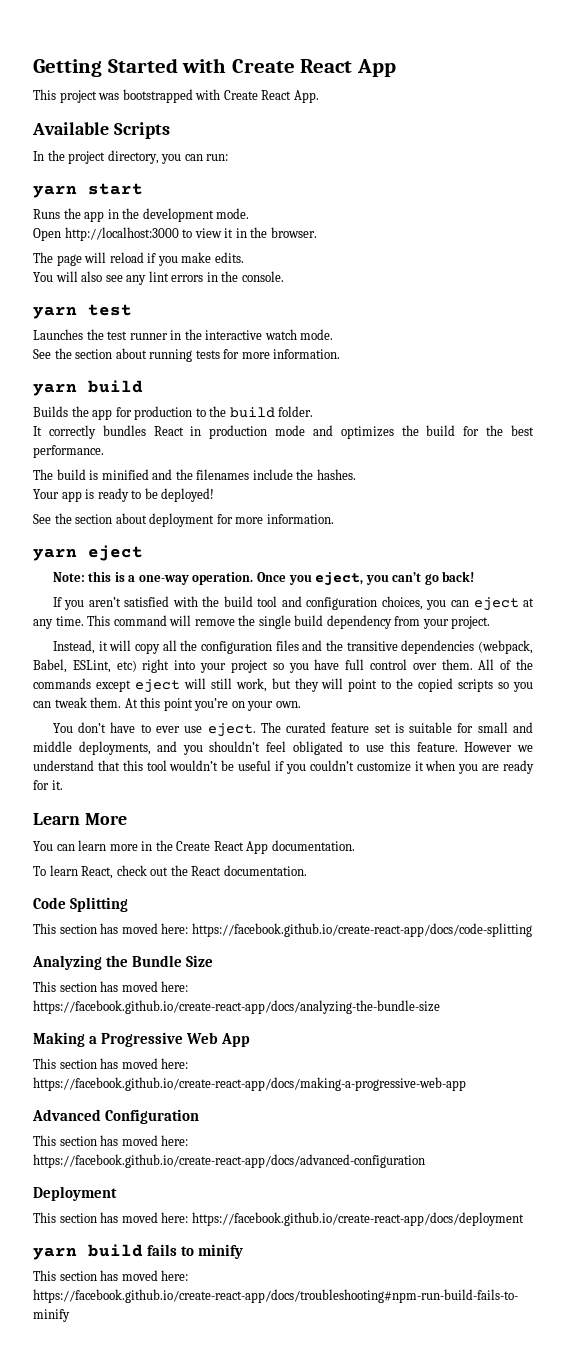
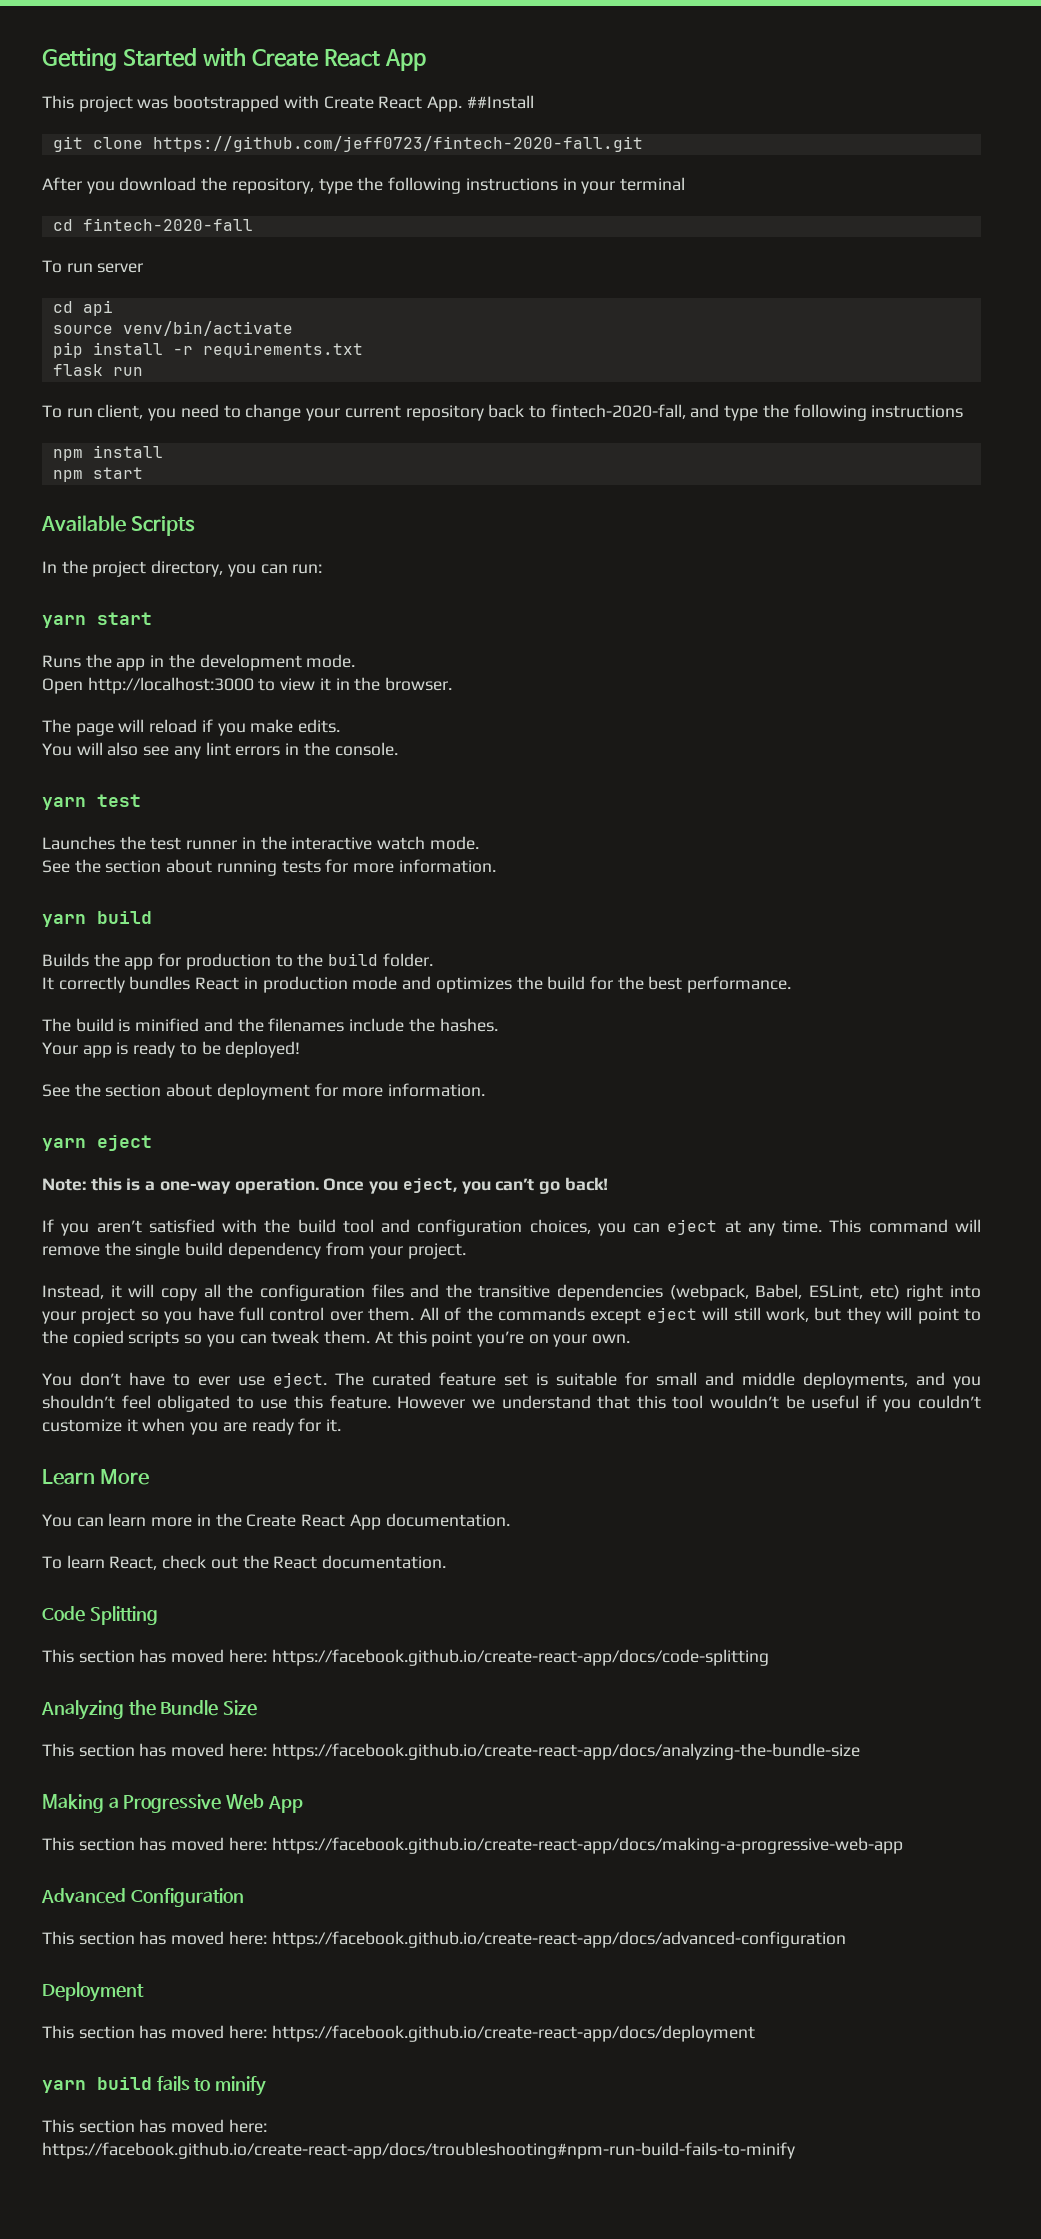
(319, 96) none -> [466,95,534,109] [52,136,643,152] [42,177,685,194] [52,218,253,231] [42,260,144,273] [52,300,113,316] [52,321,293,336] [52,342,363,358] [52,364,143,376] [42,404,964,421] [52,445,163,461] [52,467,143,482] ##Install // git clone https://github.com/jeff0723/fintech-2020-fall.git // After you download the repository, type the following instructions in your terminal // cd fintech-2020-fall // To run server // cd api // source venv/bin/activate // pip install -r requirements.txt // flask run // To run client, you need to change your current repository back to fintech-2020-fall, and type the following instructions // npm install // npm start

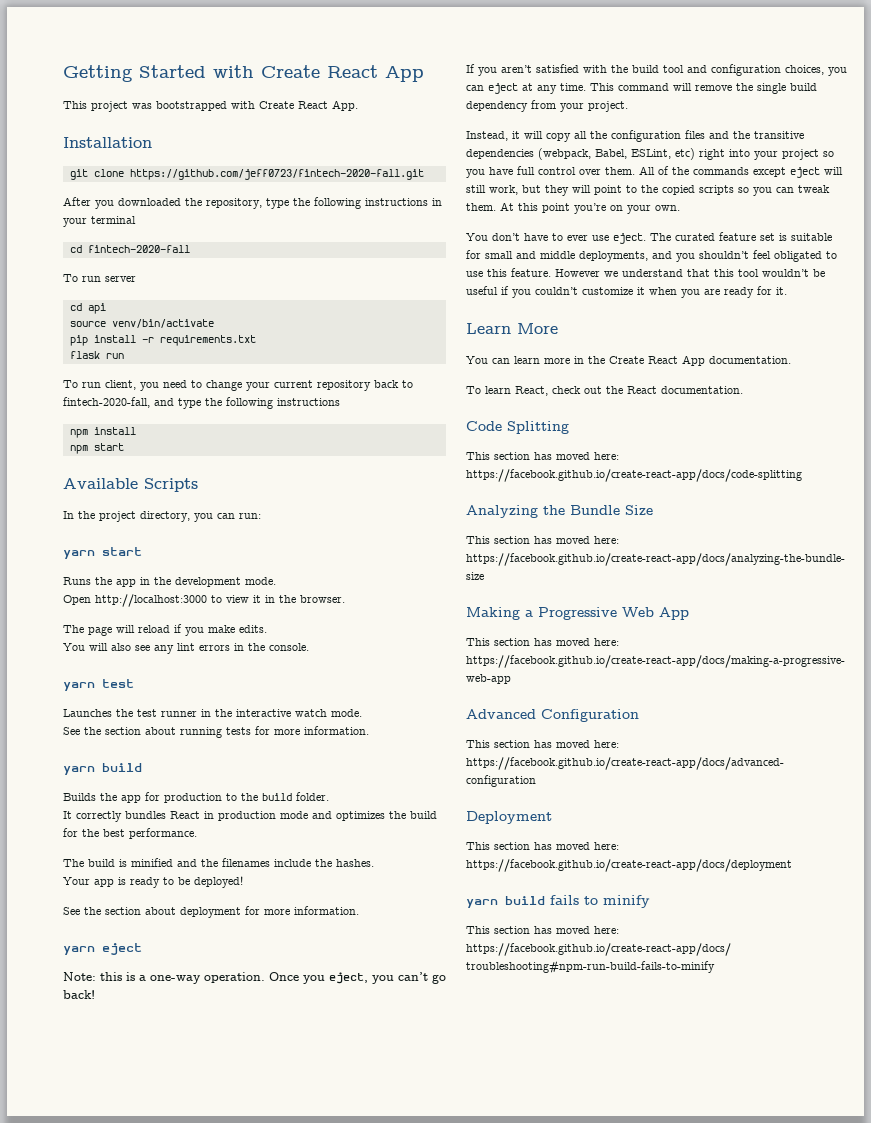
[466,95,534,109] ##Install -> [63,137,152,148] // Installation
[119,177,197,191] download -> [118,198,181,206] downloaded

